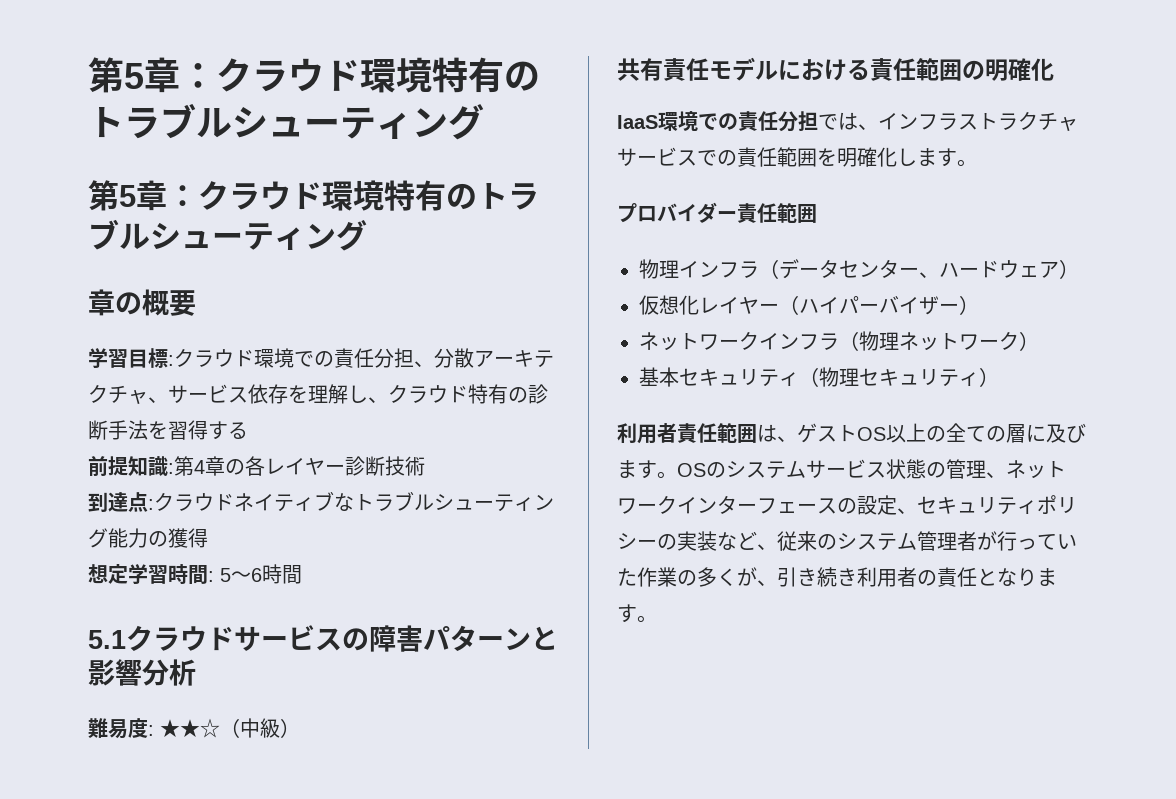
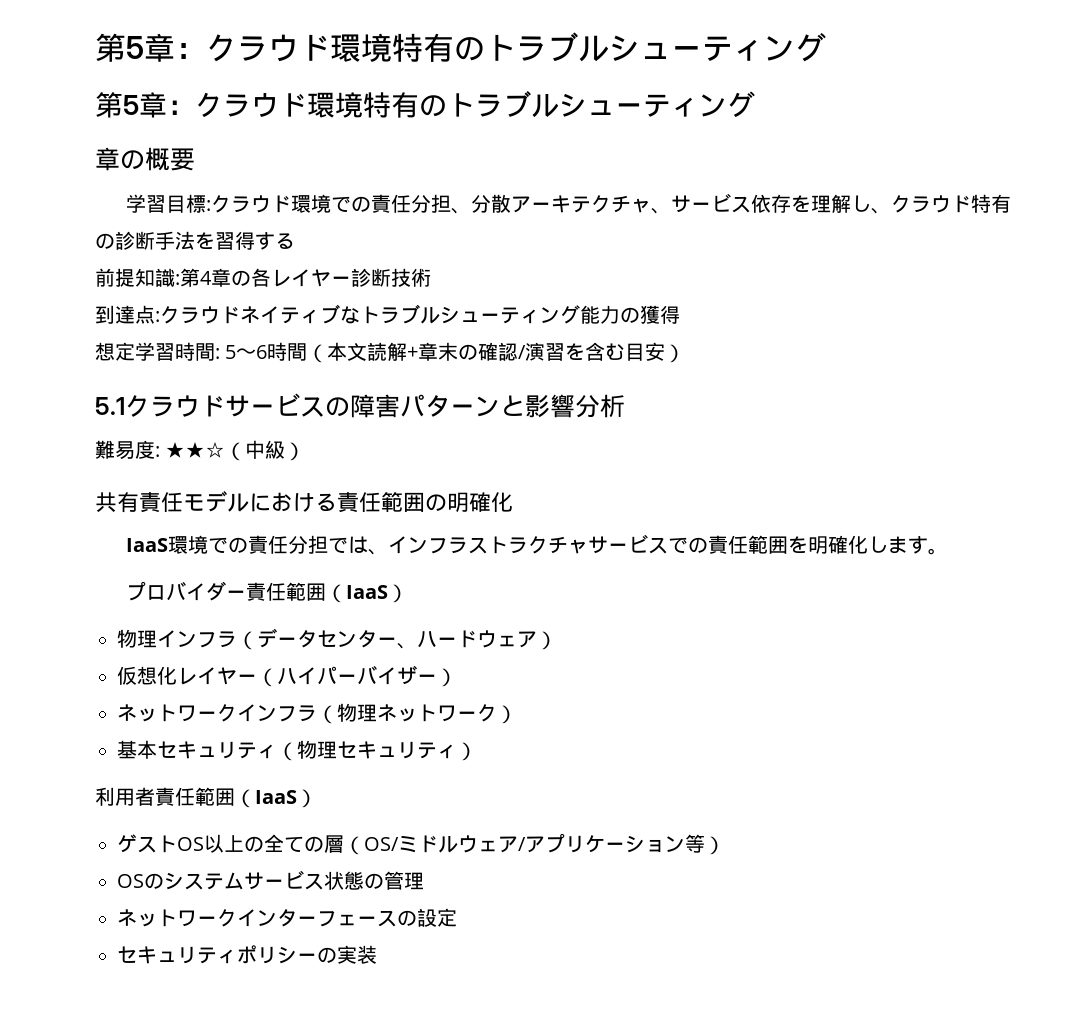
(302, 574) none -> [307,342,686,363] （本文読解+章末の確認/演習を含む目安）
(817, 213) none -> [325,584,408,603] （IaaS）
[757,424,797,442] は、 -> [235,789,317,808] （IaaS） //
[1026,423,1086,443] [617,460,677,479] に及びます。 -> [344,833,725,855] （OS/ミドルウェア/アプリケーション等） //
[986,472,1006,478] 、 -> (424, 881) //
[897,508,917,514] 、 -> (457, 917) //
[717,531,1077,551] [617,567,1057,587] [617,604,657,623] など、従来のシステム管理者が行っていた作業の多くが、引き続き利用者の責任となります。 -> (377, 954) none

